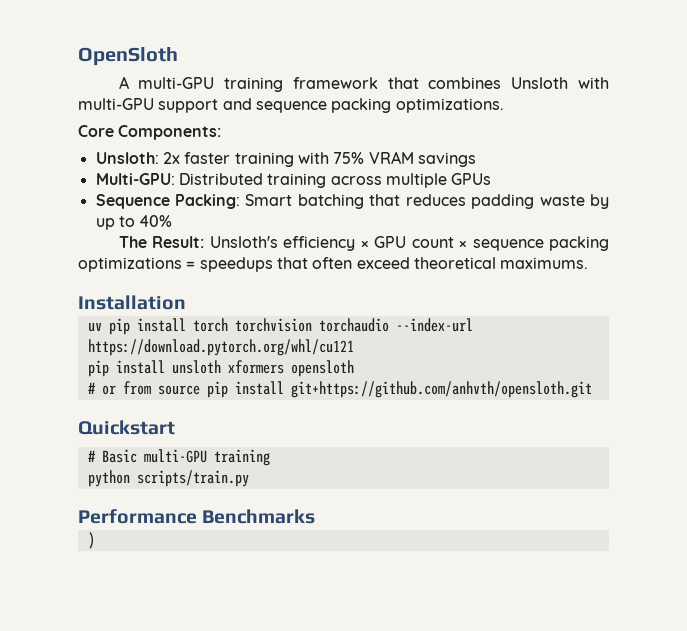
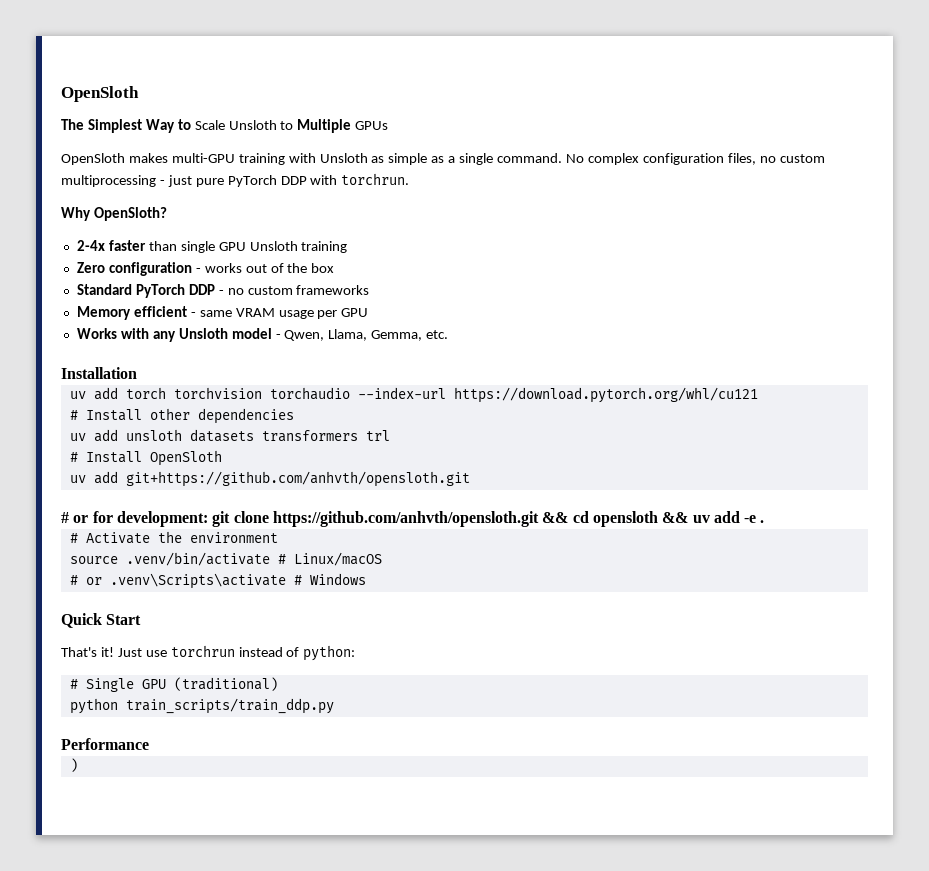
[78,47,178,66] [118,76,609,92] [78,98,504,113] [78,125,222,140] [95,151,476,167] [95,173,492,188] [95,194,609,209] [95,215,173,230] [118,236,609,251] [78,257,589,272] OpenSloth // A multi-GPU training framework that combines Unsloth with multi-GPU support and sequence packing optimizations. // Core Components: // Unsloth: 2x faster training with 75% VRAM savings // Multi-GPU: Distributed training across multiple GPUs // Sequence Packing: Smart batching that reduces padding waste by up to 40% // The Result: Unsloth's efficiency × GPU count × sequence packing optimizations = speedups that often exceed theoretical maximums. -> [61,86,139,102] [61,119,389,133] [61,153,825,165] [61,173,410,187] [61,207,167,221] [76,240,348,253] [76,262,335,276] [76,284,370,298] [76,306,369,320] [76,328,449,342] OpenSloth // The Simplest Way to Scale Unsloth to Multiple GPUs // OpenSloth makes multi-GPU training with Unsloth as simple as a single command. No complex configuration files, no custom multiprocessing - just pure PyTorch DDP with torchrun. // Why OpenSloth? // 2-4x faster than single GPU Unsloth training // Zero configuration - works out of the box // Standard PyTorch DDP - no custom frameworks // Memory efficient - same VRAM usage per GPU // Works with any Unsloth model - Qwen, Llama, Gemma, etc.
[108,318,186,335] pip install -> [93,387,118,400] add
[87,360,354,377] [87,381,592,398] [78,420,175,435] [87,449,270,466] pip install unsloth xformers opensloth // # or from source pip install git+https://github.com/anhvth/opensloth.git // Quickstart // # Basic multi-GPU training -> [69,408,294,424] [69,429,390,442] [69,450,222,466] [69,471,470,487] [61,511,765,527] [69,531,278,544] [69,552,382,566] [69,573,366,589] [61,613,142,628] [61,645,356,661] [69,677,278,692] # Install other dependencies // uv add unsloth datasets transformers trl // # Install OpenSloth // uv add git+https://github.com/anhvth/opensloth.git // # or for development: git clone https://github.com/anhvth/opensloth.git && cd opensloth && uv add -e . // # Activate the environment // source .venv/bin/activate # Linux/macOS // # or .venv\Scripts\activate # Windows // Quick Start // That's it! Just use torchrun instead of python: // # Single GPU (traditional)
[136,470,249,487] scripts/train.py -> [125,698,334,714] train_scripts/train_ddp.py
[202,509,316,524] Benchmarks -> (149, 744) none

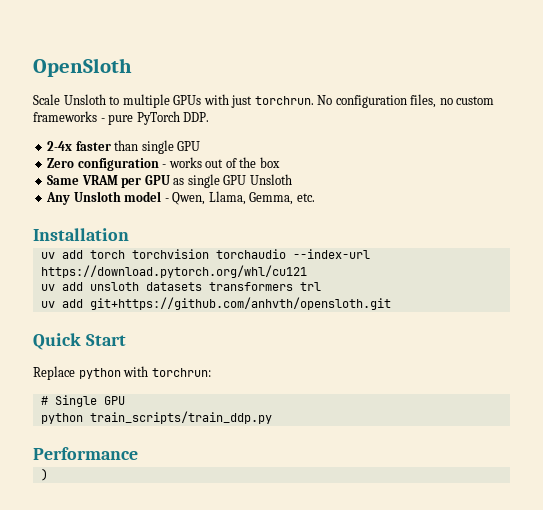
[61,86,139,102] [61,119,191,133] OpenSloth // The Simplest Way to -> [33,58,132,77] OpenSloth //
[297,119,352,133] Multiple -> [122,94,170,108] multiple
[61,153,825,165] [61,173,410,187] [61,207,167,221] // OpenSloth makes multi-GPU training with Unsloth as simple as a single command. No complex configuration files, no custom multiprocessing - just pure PyTorch DDP with torchrun. // Why OpenSloth? -> [203,94,495,108] [33,111,210,125] with just torchrun. No configuration files, no custom frameworks - pure PyTorch DDP.
[249,241,348,253] Unsloth training -> (201, 146) none
[76,284,370,298] [76,306,369,320] [76,328,176,342] Standard PyTorch DDP - no custom frameworks // Memory efficient - same VRAM usage per GPU // Works with any -> [47,174,292,188] [46,192,71,205] Same VRAM per GPU as single GPU Unsloth // Any
[69,408,294,424] // # Install other dependencies -> (307, 271) none
[69,450,222,466] // # Install OpenSloth -> (321, 286) none
[61,511,765,527] [69,531,278,544] [69,552,382,566] [69,573,366,589] [61,613,142,628] [61,645,356,661] # or for development: git clone https://github.com/anhvth/opensloth.git && cd opensloth && uv add -e . // # Activate the environment // source .venv/bin/activate # Linux/macOS // # or .venv\Scripts\activate # Windows // Quick Start // That's it! Just use torchrun instead of python: -> [33,333,126,350] [33,366,211,380] Quick Start // Replace python with torchrun:
[173,677,278,691] (traditional) -> (125, 400) none

